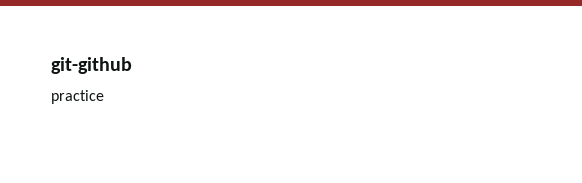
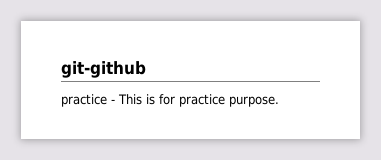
(104, 97) none -> [111,94,279,107] - This is for practice purpose.

